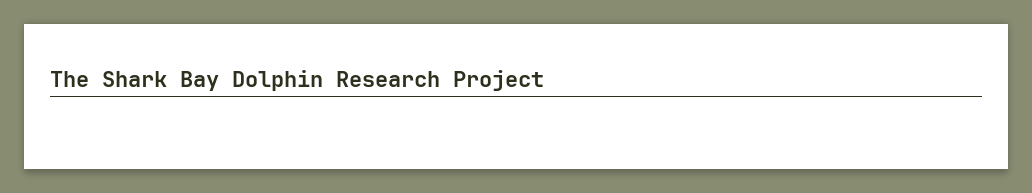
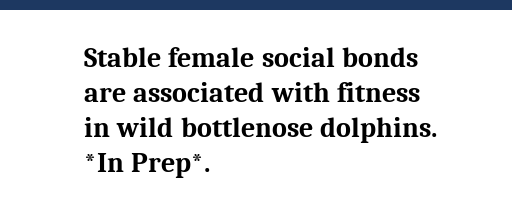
[50,70,544,91] The Shark Bay Dolphin Research Project -> [84,47,419,67] [84,82,421,102] [84,117,438,143] [84,153,211,178] Stable female social bonds are associated with fitness in wild bottlenose dolphins. *In Prep*.

